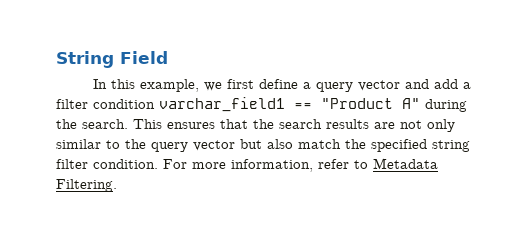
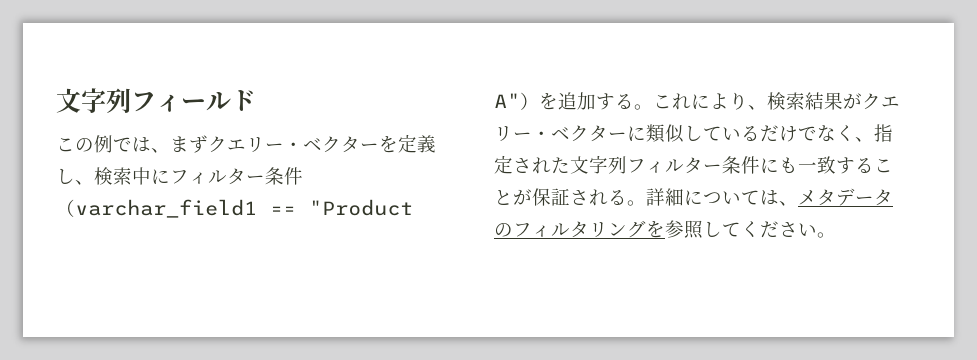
[56,51,168,68] [92,79,471,92] [56,97,467,112] [56,119,455,132] [56,139,470,152] [56,158,438,172] [56,179,117,192] String Field // In this example, we first define a query vector and add a filter condition varchar_field1 == "Product A" during the search. This ensures that the search results are not only similar to the query vector but also match the specified string filter condition. For more information, refer to Metadata Filtering. -> [56,88,256,114] [56,134,436,153] [56,167,303,185] [56,199,413,218] [494,92,900,110] [494,124,893,143] [494,155,893,174] [494,188,893,206] [494,220,836,239] 文字列フィールド // この例では、まずクエリー・ベクターを定義し、検索中にフィルター条件（varchar_field1 == "Product A"）を追加する。これにより、検索結果がクエリー・ベクターに類似しているだけでなく、指定された文字列フィルター条件にも一致することが保証される。詳細については、メタデータのフィルタリングを参照してください。

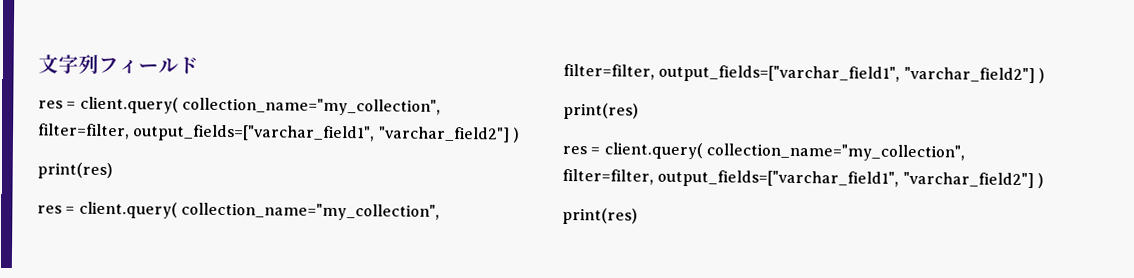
[56,134,436,153] [56,167,303,185] [56,199,413,218] [494,92,900,110] [494,124,893,143] [494,155,893,174] [494,188,893,206] [494,220,836,239] この例では、まずクエリー・ベクターを定義し、検索中にフィルター条件（varchar_field1 == "Product A"）を追加する。これにより、検索結果がクエリー・ベクターに類似しているだけでなく、指定された文字列フィルター条件にも一致することが保証される。詳細については、メタデータのフィルタリングを参照してください。 -> [38,96,441,116] [37,123,520,143] [37,162,113,180] [37,201,440,221] [563,63,1045,84] [563,102,639,120] [562,142,965,162] [562,168,1044,189] [562,207,638,225] res = client.query( collection_name="my_collection", filter=filter, output_fields=["varchar_field1", "varchar_field2"] ) // print(res) // res = client.query( collection_name="my_collection", filter=filter, output_fields=["varchar_field1", "varchar_field2"] ) // print(res) // res = client.query( collection_name="my_collection", filter=filter, output_fields=["varchar_field1", "varchar_field2"] ) // print(res)

